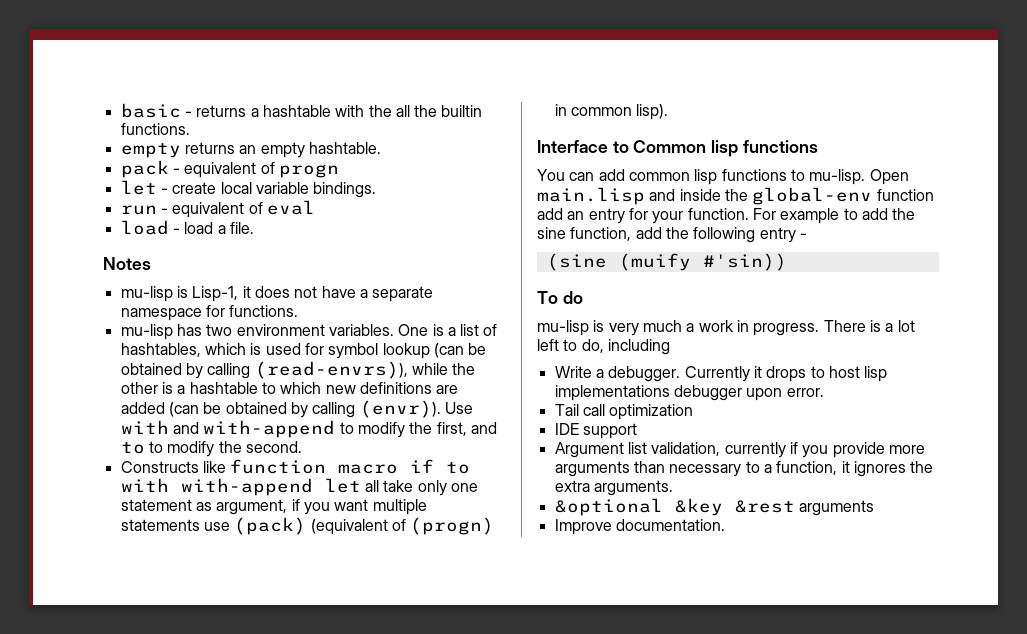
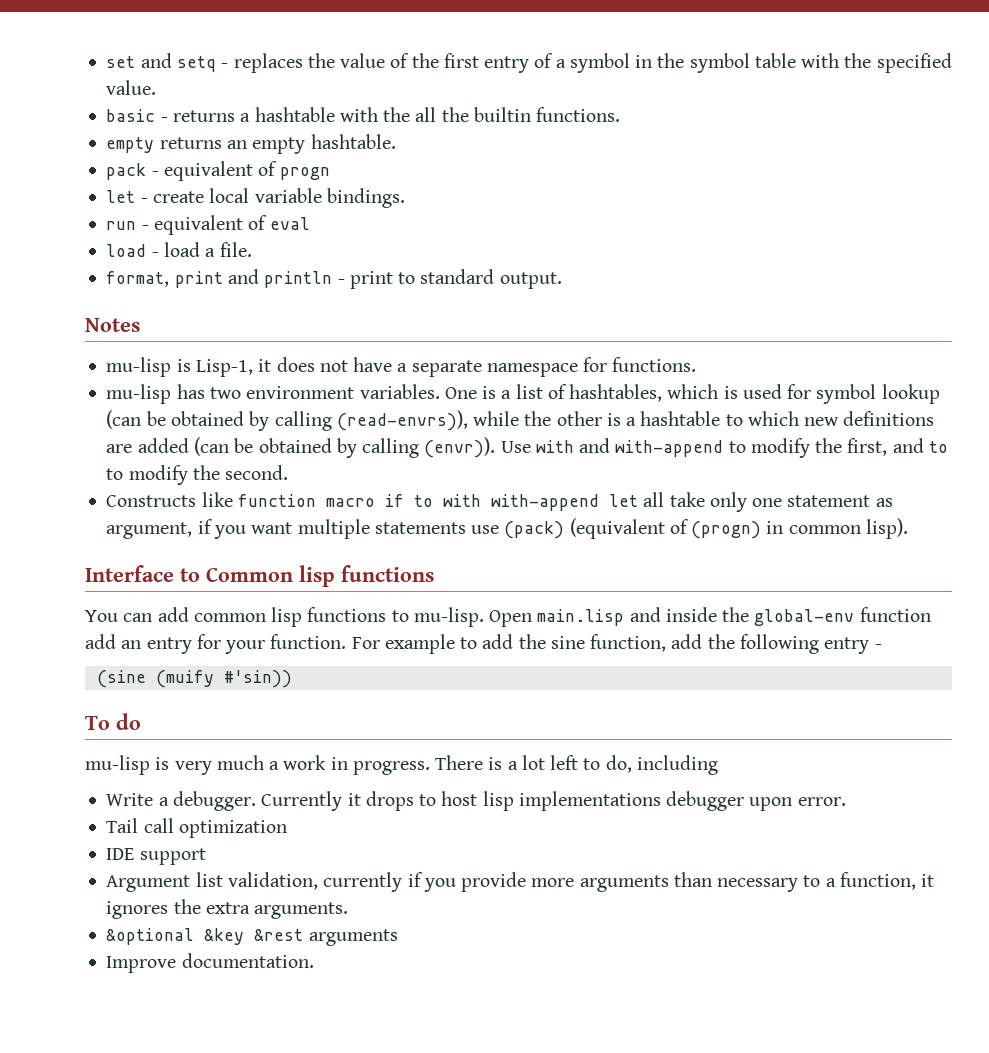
(120, 110) none -> [106,53,952,73] [106,80,157,95] set and setq - replaces the value of the first entry of a symbol in the symbol table with the specified value. //
(254, 228) none -> [106,269,562,289] // format, print and println - print to standard output.

